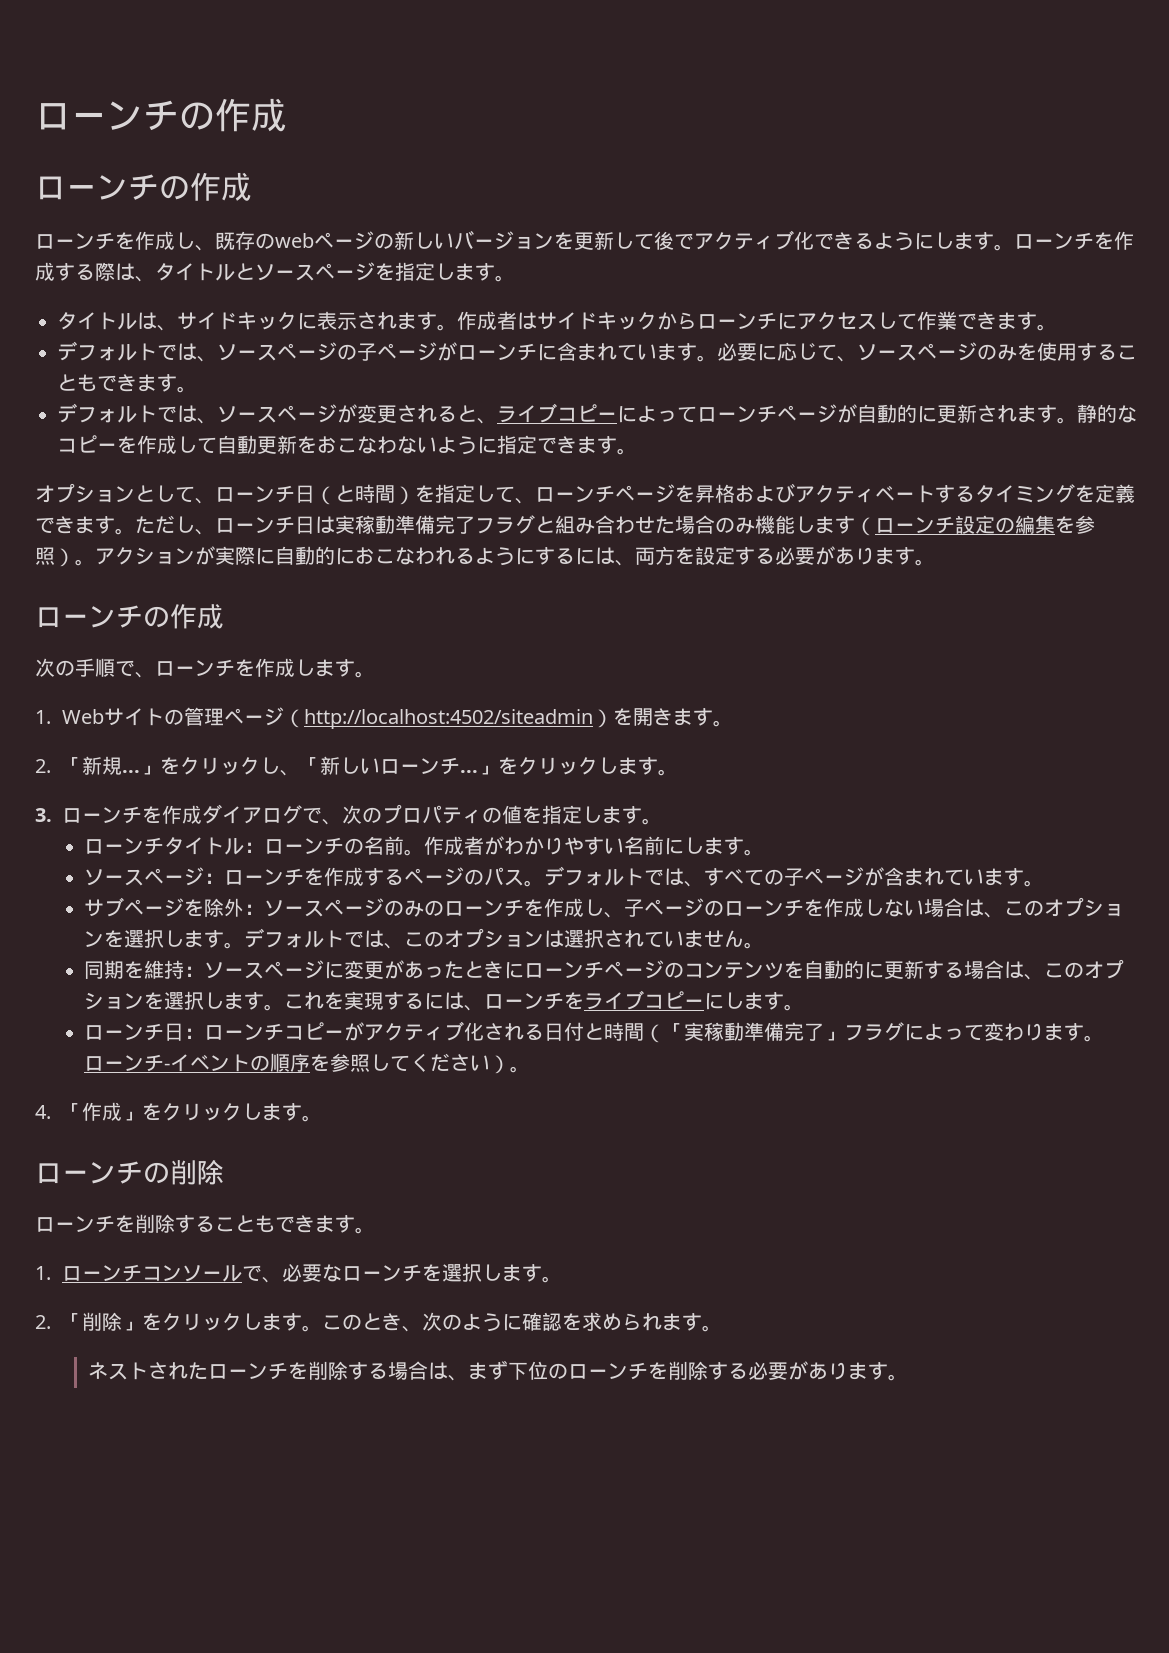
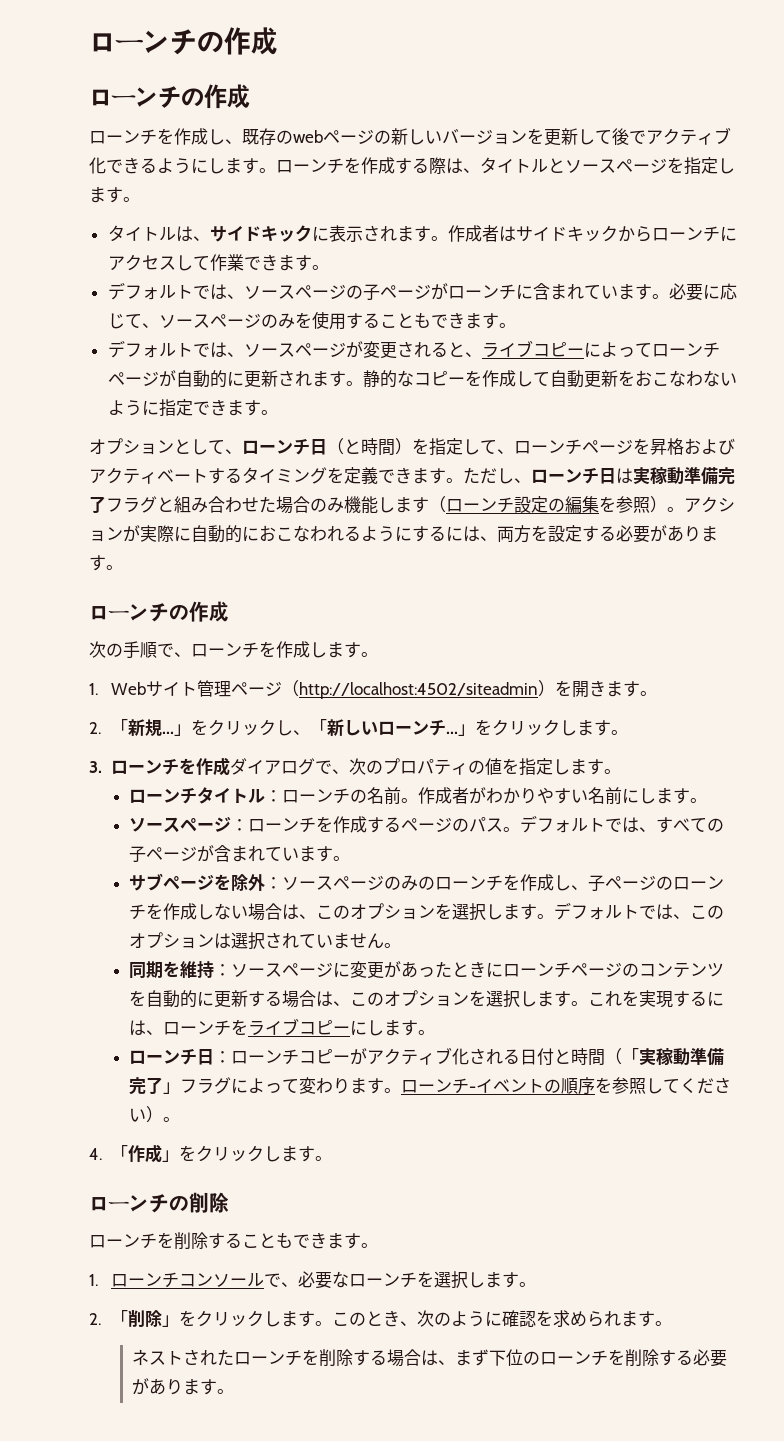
[163,709,184,725] の -> (197, 689) none

